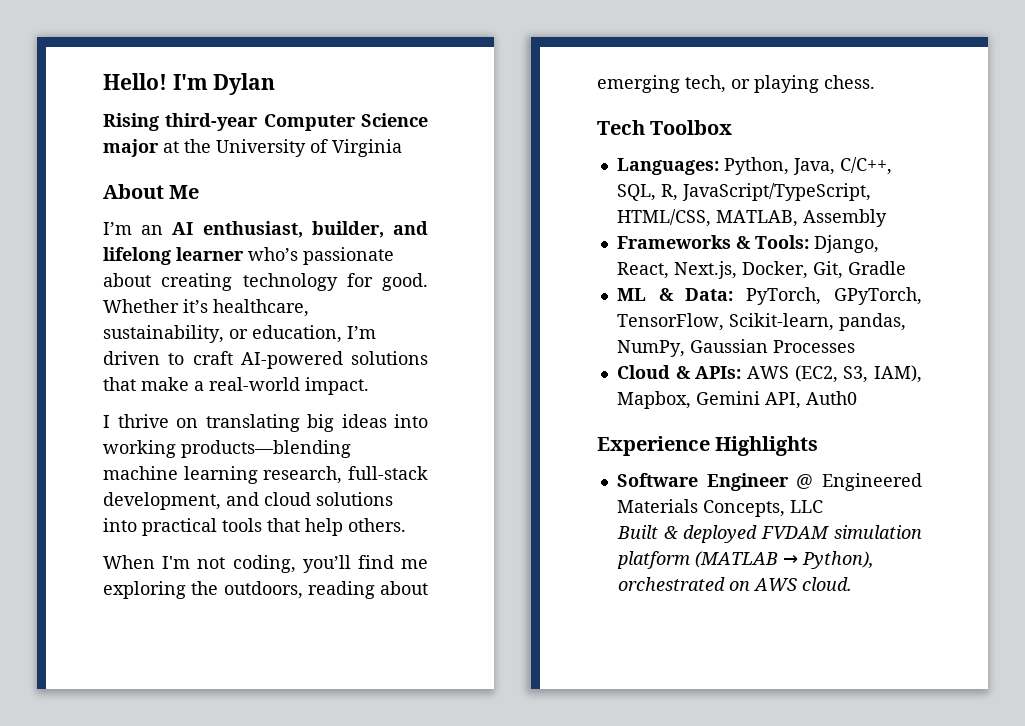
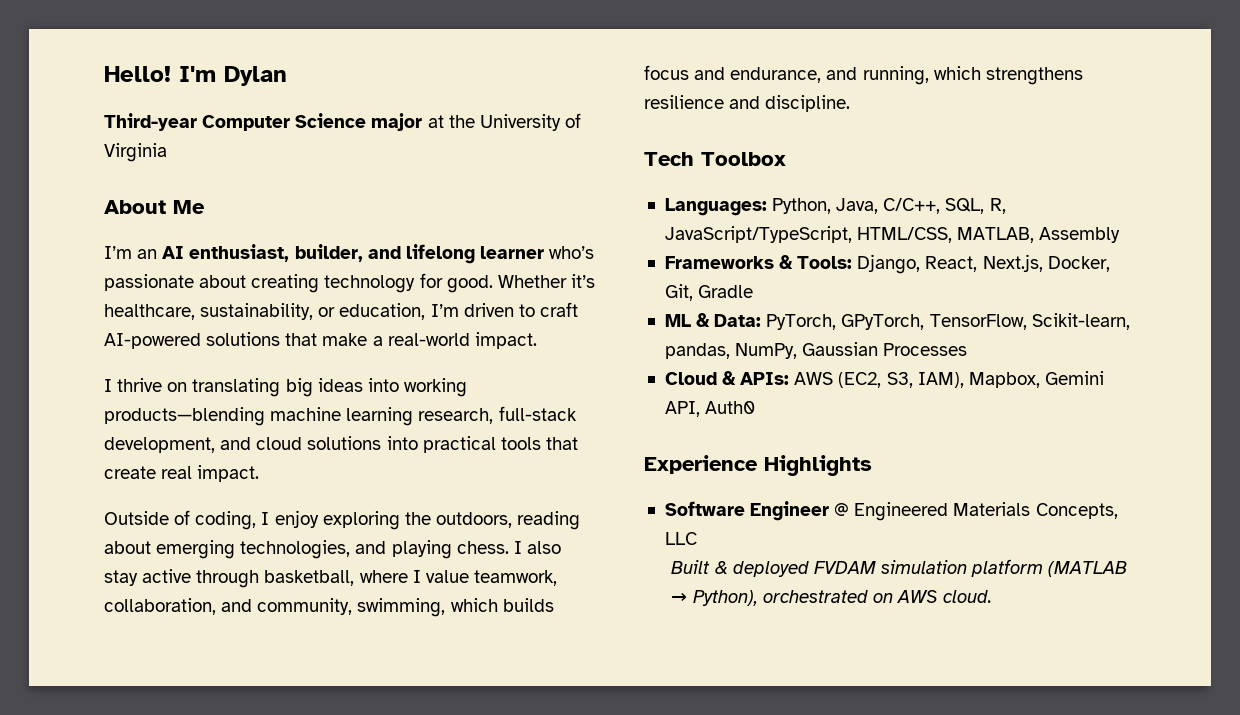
[103,113,259,131] Rising third-year -> [104,113,197,131] Third-year
[305,518,406,536] [103,555,428,573] help others. // When I'm not coding, you’ll find me -> [104,465,260,482] [104,510,319,530] create real impact. // Outside of coding, I enjoy
[685,75,750,93] tech, or -> [240,540,387,559] technologies, and
(875, 82) none -> [513,541,561,554] [104,569,557,588] [104,598,554,617] [644,65,1083,85] [644,95,851,112] I also stay active through basketball, where I value teamwork, collaboration, and community, swimming, which builds focus and endurance, and running, which strengthens resilience and discipline.

